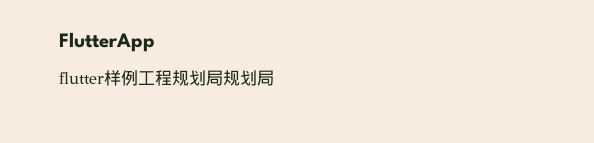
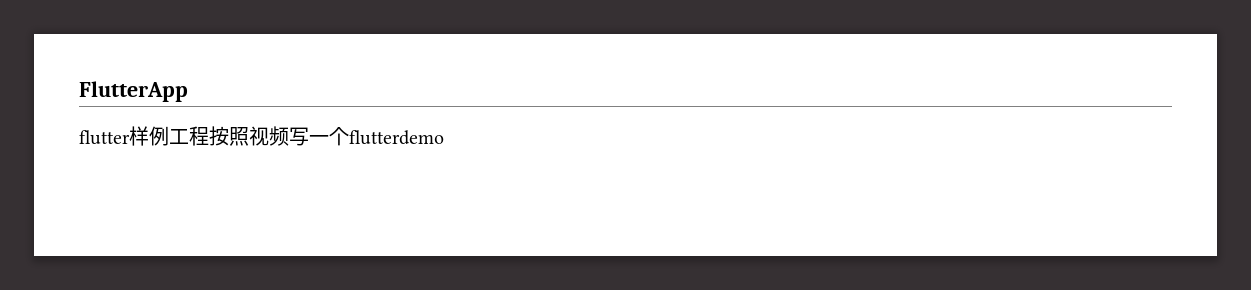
[172,70,274,86] 规划局规划局 -> [209,126,444,146] 按照视频写一个flutterdemo

